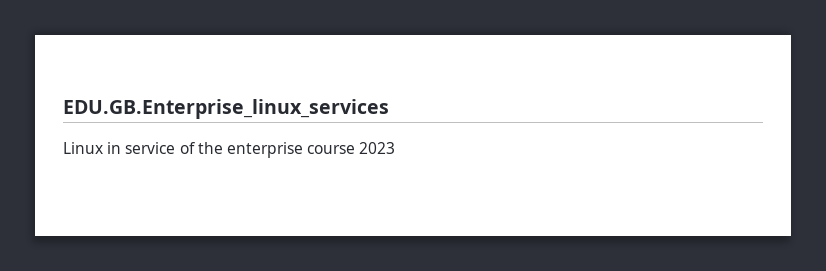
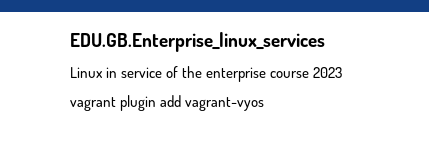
(396, 148) none -> [70,95,265,111] // vagrant plugin add vagrant-vyos

